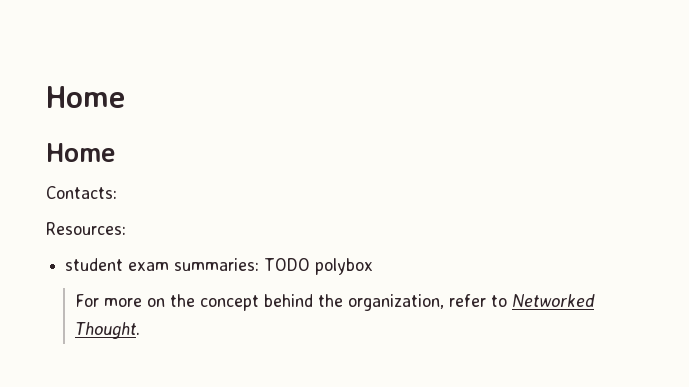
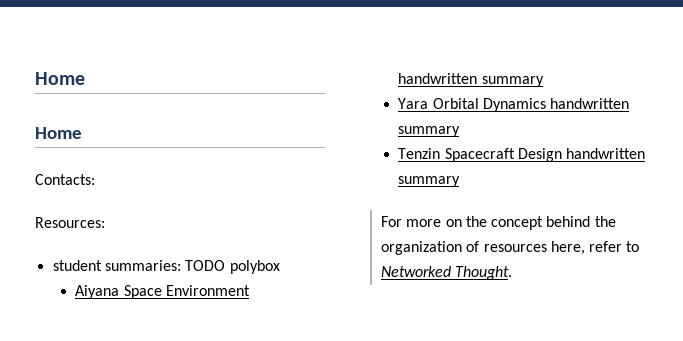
[128,262,170,271] exam -> (102, 265) none
(374, 266) none -> [75,285,251,299] [398,73,544,87] [398,98,630,112] [398,126,461,137] [398,148,646,162] [398,176,461,187] // Aiyana Space Environment handwritten summary // Yara Orbital Dynamics handwritten summary // Tenzin Spacecraft Design handwritten summary
[348,294,445,311] organization, -> [380,241,585,255] organization of resources here,

